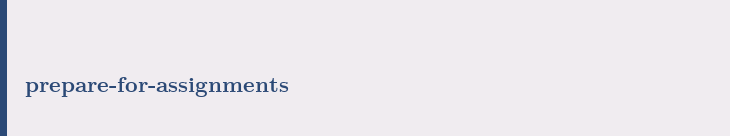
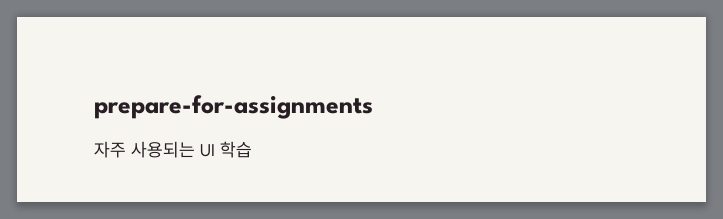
(289, 87) none -> [94,141,252,158] // 자주 사용되는 UI 학습

